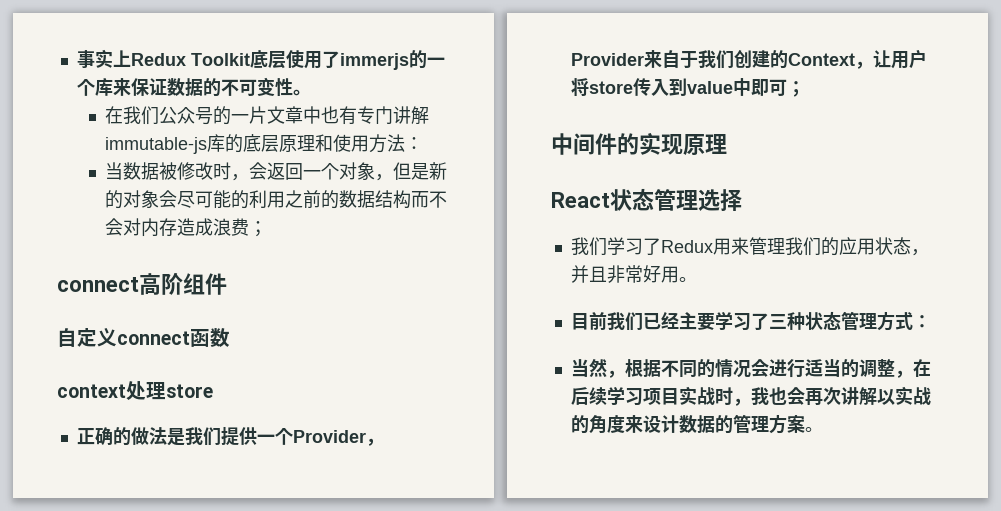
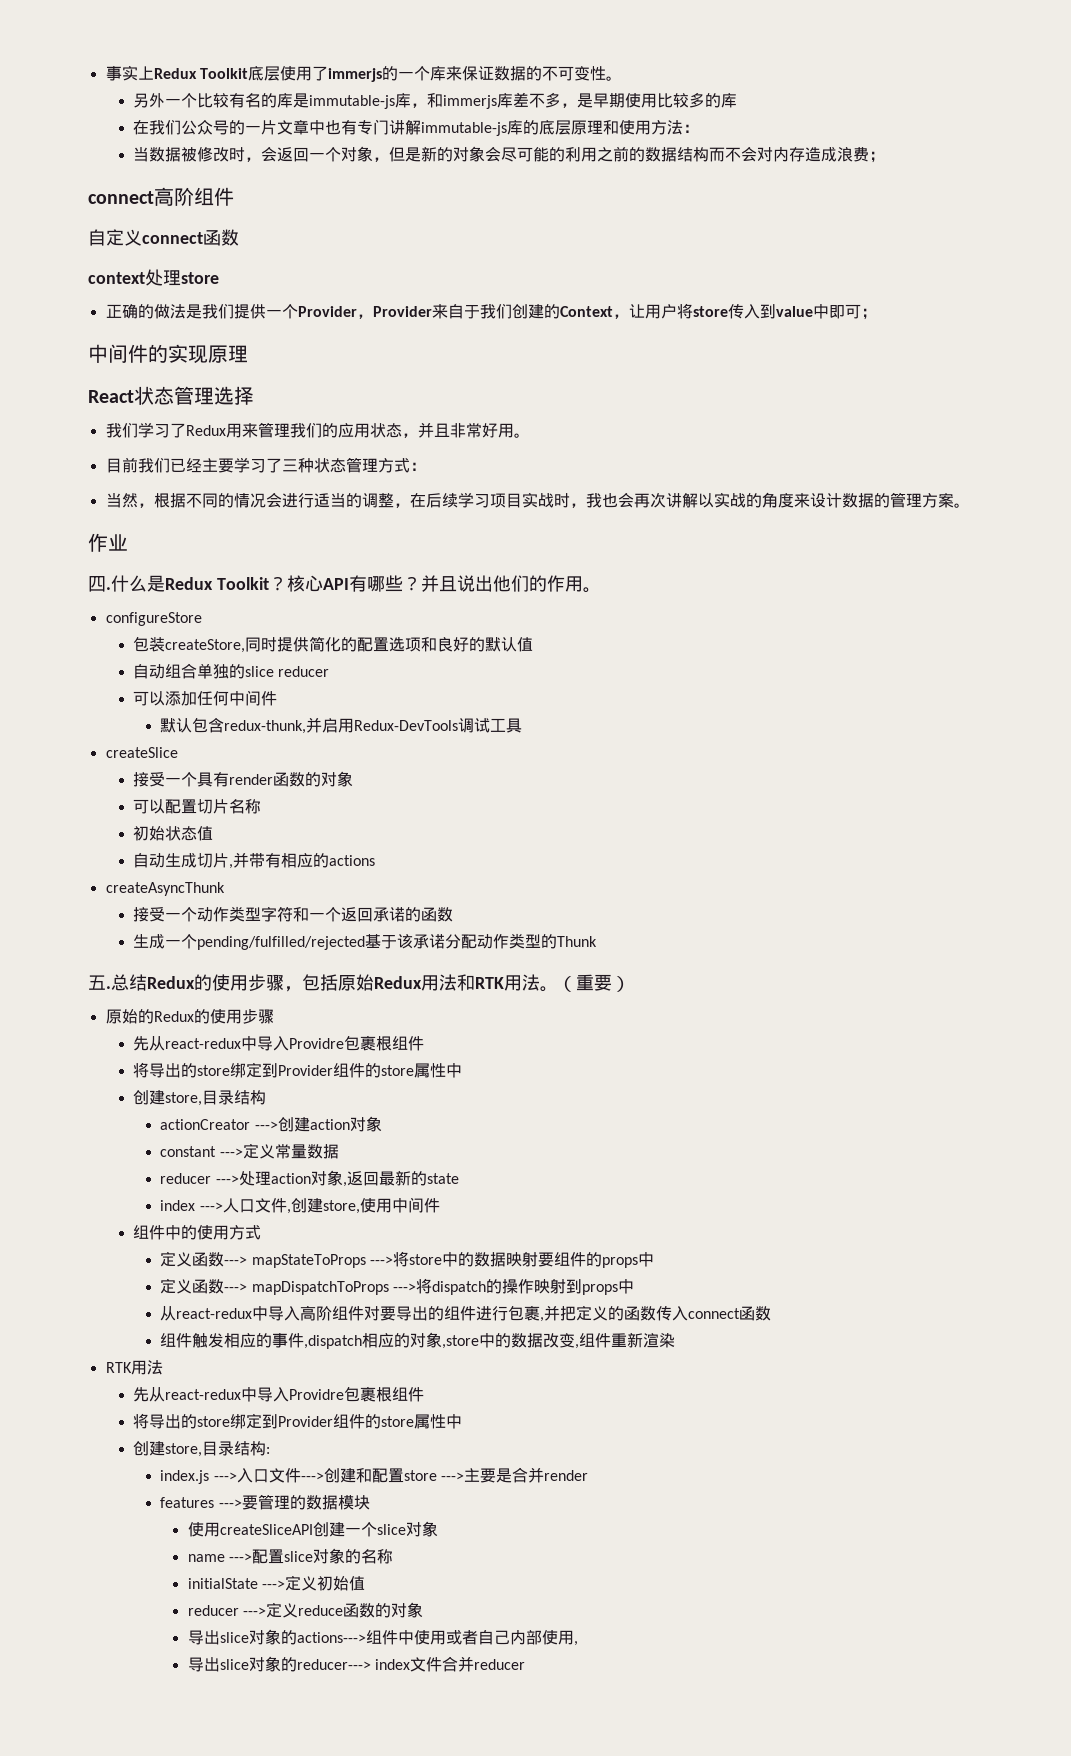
(311, 92) none -> [133,92,738,109] // 另外一个比较有名的库是immutable-js库，和immerjs库差不多，是早期使用比较多的库
(823, 429) none -> [88,533,128,552] [88,575,601,593] [105,612,202,626] [133,636,534,653] [133,663,330,679] [133,690,278,706] [160,717,523,734] [105,747,178,758] [133,771,354,787] [133,799,262,814] [133,826,214,841] [133,852,376,869] [105,882,225,896] [133,906,454,922] [133,933,598,950] [88,974,630,992] [105,1009,274,1024] [133,1035,425,1051] [133,1062,463,1078] [133,1090,267,1106] [160,1116,382,1132] [160,1143,339,1159] [160,1170,459,1187] [160,1197,440,1214] [133,1225,262,1240] [160,1251,655,1268] [160,1278,635,1295] [160,1305,772,1322] [160,1332,676,1349] [105,1360,163,1375] [133,1386,425,1402] [133,1413,463,1429] [133,1441,271,1457] [160,1467,589,1484] [160,1494,370,1510] [187,1521,438,1537] [187,1548,394,1564] [187,1575,366,1591] [187,1602,424,1618] [187,1629,578,1646] [187,1656,526,1672] // 作业 // 四.什么是Redux Toolkit？核心API有哪些？并且说出他们的作用。 // configureStore // 包装createStore,同时提供简化的配置选项和良好的默认值 // 自动组合单独的slice reducer // 可以添加任何中间件 // 默认包含redux-thunk,并启用Redux-DevTools调试工具 // createSlice // 接受一个具有render函数的对象 // 可以配置切片名称 // 初始状态值 // 自动生成切片,并带有相应的actions // createAsyncThunk // 接受一个动作类型字符和一个返回承诺的函数 // 生成一个pending/fulfilled/rejected基于该承诺分配动作类型的Thunk // 五.总结Redux的使用步骤，包括原始Redux用法和RTK用法。（重要） // 原始的Redux的使用步骤 // 先从react-redux中导入Providre包裹根组件 // 将导出的store绑定到Provider组件的store属性中 // 创建store,目录结构 // actionCreator --->创建action对象 // constant --->定义常量数据 // reducer --->处理action对象,返回最新的state // index --->人口文件,创建store,使用中间件 // 组件中的使用方式 // 定义函数---> mapStateToProps --->将store中的数据映射要组件的props中 // 定义函数---> mapDispatchToProps --->将dispatch的操作映射到props中 // 从react-redux中导入高阶组件对要导出的组件进行包裹,并把定义的函数传入connect函数 // 组件触发相应的事件,dispatch相应的对象,store中的数据改变,组件重新渲染 // RTK用法 // 先从react-redux中导入Providre包裹根组件 // 将导出的store绑定到Provider组件的store属性中 // 创建store,目录结构: // index.js --->入口文件--->创建和配置store --->主要是合并render // features --->要管理的数据模块 // 使用createSliceAPI创建一个slice对象 // name --->配置slice对象的名称 // initialState --->定义初始值 // reducer --->定义reduce函数的对象 // 导出slice对象的actions--->组件中使用或者自己内部使用, // 导出slice对象的reducer---> index文件合并reducer

